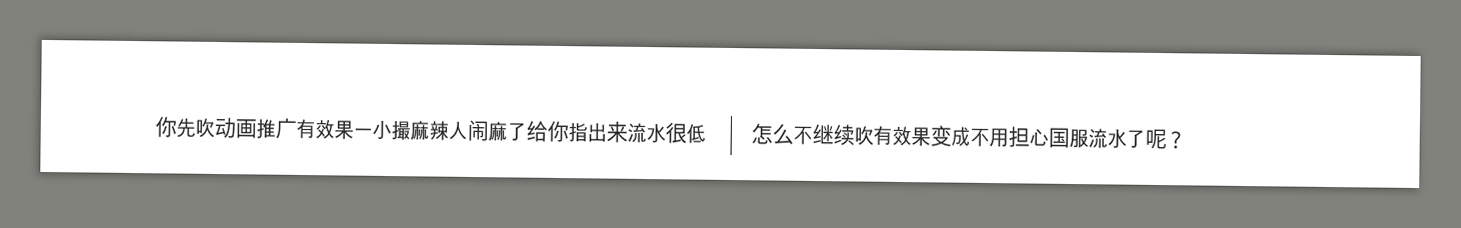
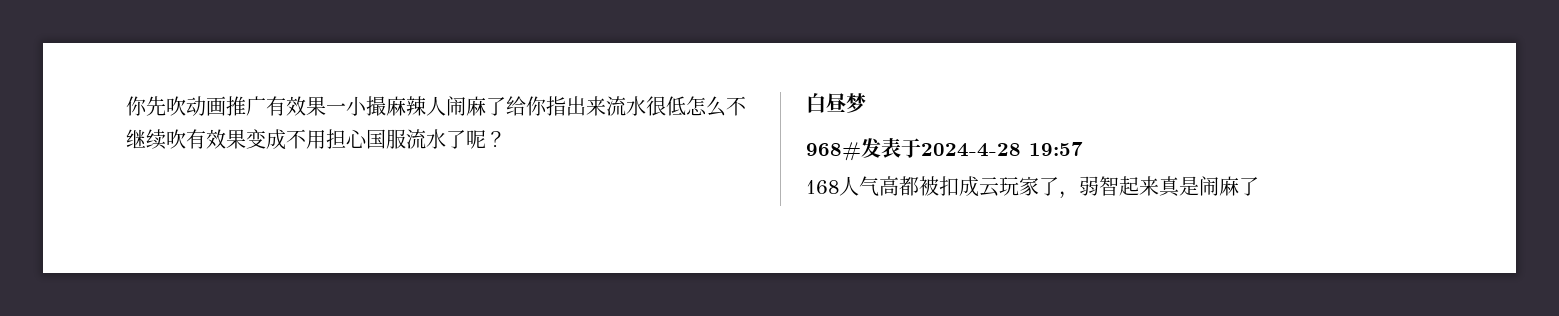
(1186, 140) none -> [806,93,866,113] [806,138,1083,161] [806,176,1259,199] // 白昼梦 // 968#发表于2024-4-28 19:57 // 168人气高都被扣成云玩家了，弱智起来真是闹麻了

